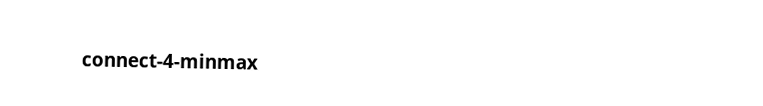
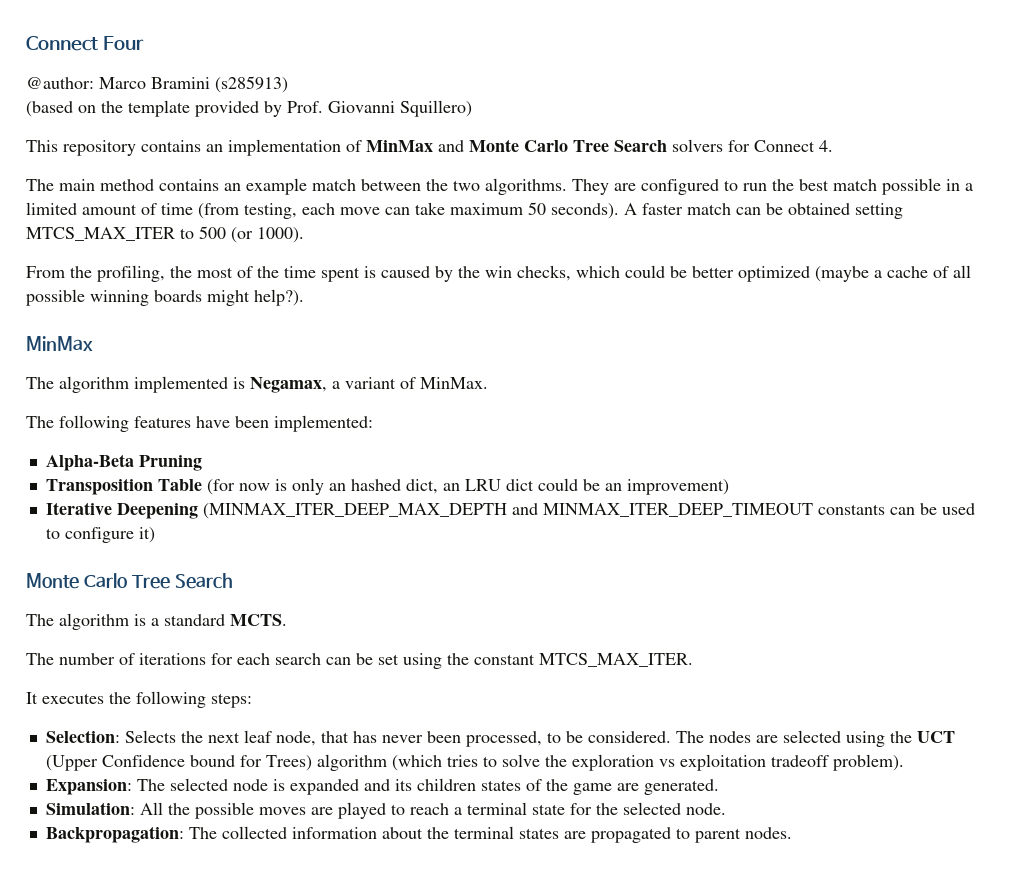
[81,51,258,70] connect-4-minmax -> [26,36,145,51] [26,76,288,93] [26,100,472,117] [26,139,833,156] [26,178,973,195] [26,202,903,219] [26,226,304,243] [26,265,971,282] [26,289,304,306] [26,336,93,351] [26,376,488,393] [26,415,373,432] [45,454,202,471] [45,478,729,495] [45,502,975,519] [45,527,155,543] [26,573,233,589] [26,613,287,630] [26,653,693,669] [26,691,252,708] [45,730,955,747] [45,754,904,771] [45,778,719,795] [45,802,726,819] [45,826,792,843] Connect Four // @author: Marco Bramini (s285913) // (based on the template provided by Prof. Giovanni Squillero) // This repository contains an implementation of MinMax and Monte Carlo Tree Search solvers for Connect 4. // The main method contains an example match between the two algorithms. They are configured to run the best match possible in a limited amount of time (from testing, each move can take maximum 50 seconds). A faster match can be obtained setting MTCS_MAX_ITER to 500 (or 1000). // From the profiling, the most of the time spent is caused by the win checks, which could be better optimized (maybe a cache of all possible winning boards might help?). // MinMax // The algorithm implemented is Negamax, a variant of MinMax. // The following features have been implemented: // Alpha-Beta Pruning // Transposition Table (for now is only an hashed dict, an LRU dict could be an improvement) // Iterative Deepening (MINMAX_ITER_DEEP_MAX_DEPTH and MINMAX_ITER_DEEP_TIMEOUT constants can be used to configure it) // Monte Carlo Tree Search // The algorithm is a standard MCTS. // The number of iterations for each search can be set using the constant MTCS_MAX_ITER. // It executes the following steps: // Selection: Selects the next leaf node, that has never been processed, to be considered. The nodes are selected using the UCT (Upper Confidence bound for Trees) algorithm (which tries to solve the exploration vs exploitation tradeoff problem). // Expansion: The selected node is expanded and its children states of the game are generated. // Simulation: All the possible moves are played to reach a terminal state for the selected node. // Backpropagation: The collected information about the terminal states are propagated to parent nodes.

